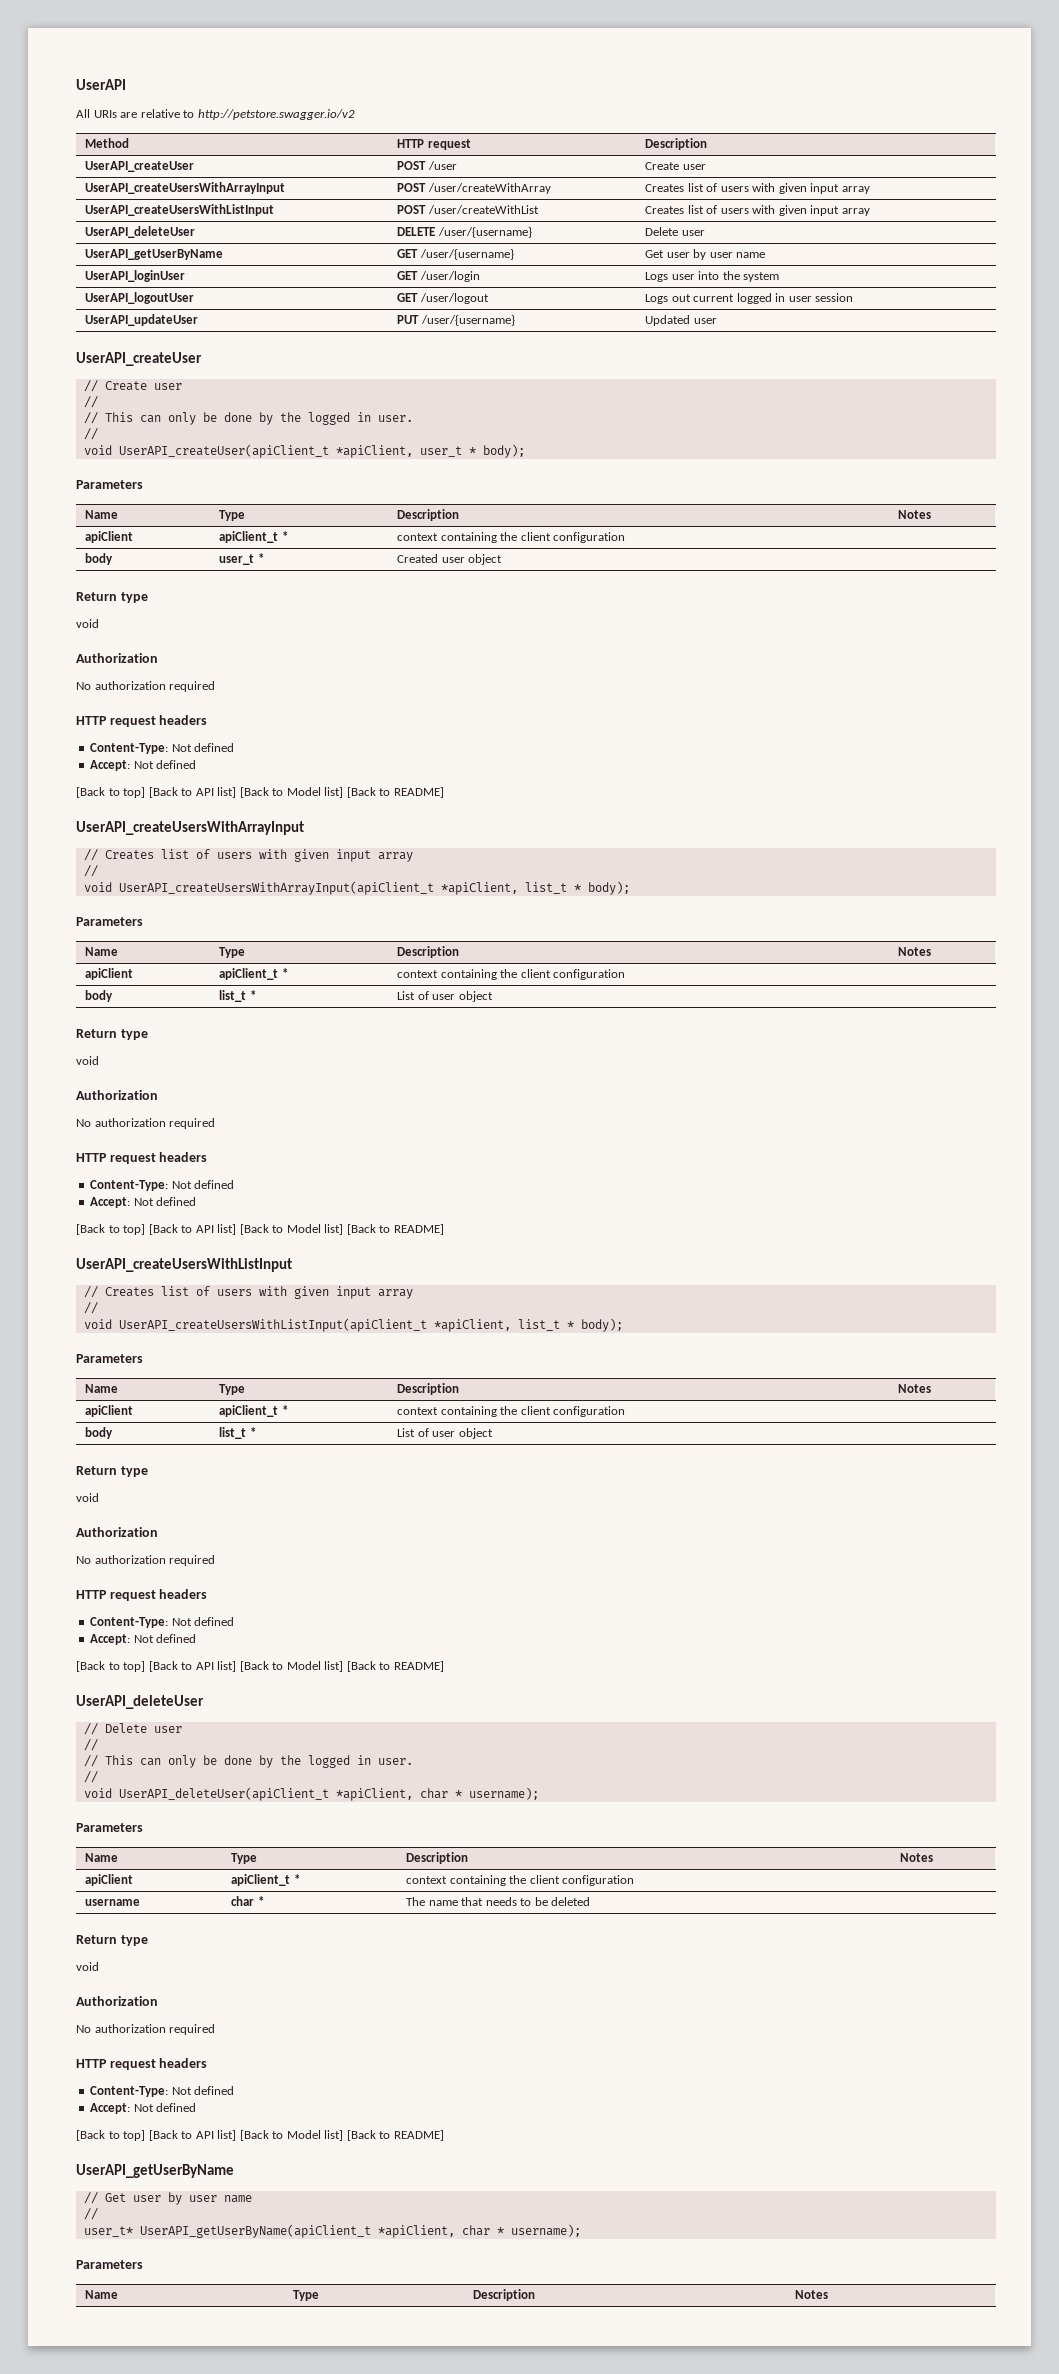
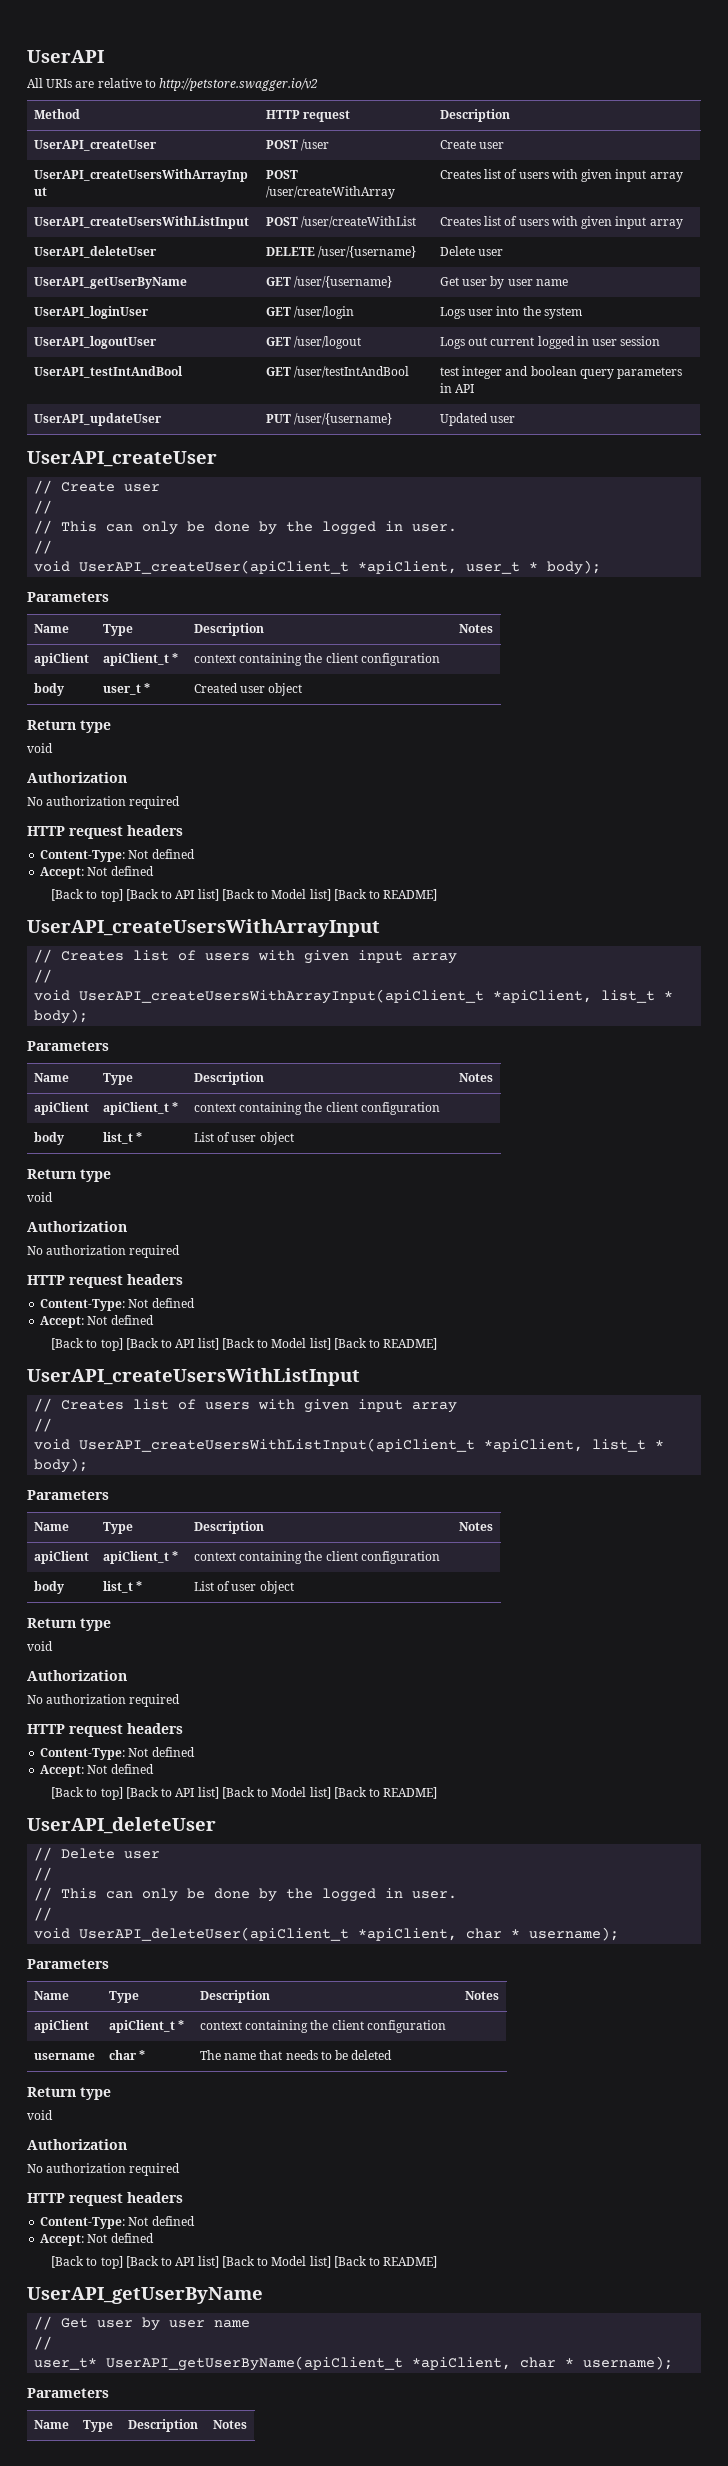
(854, 297) none -> [33,366,183,378] [265,366,410,378] [439,366,683,379] [439,383,475,393] // UserAPI_testIntAndBool | GET /user/testIntAndBool | test integer and boolean query parameters in API

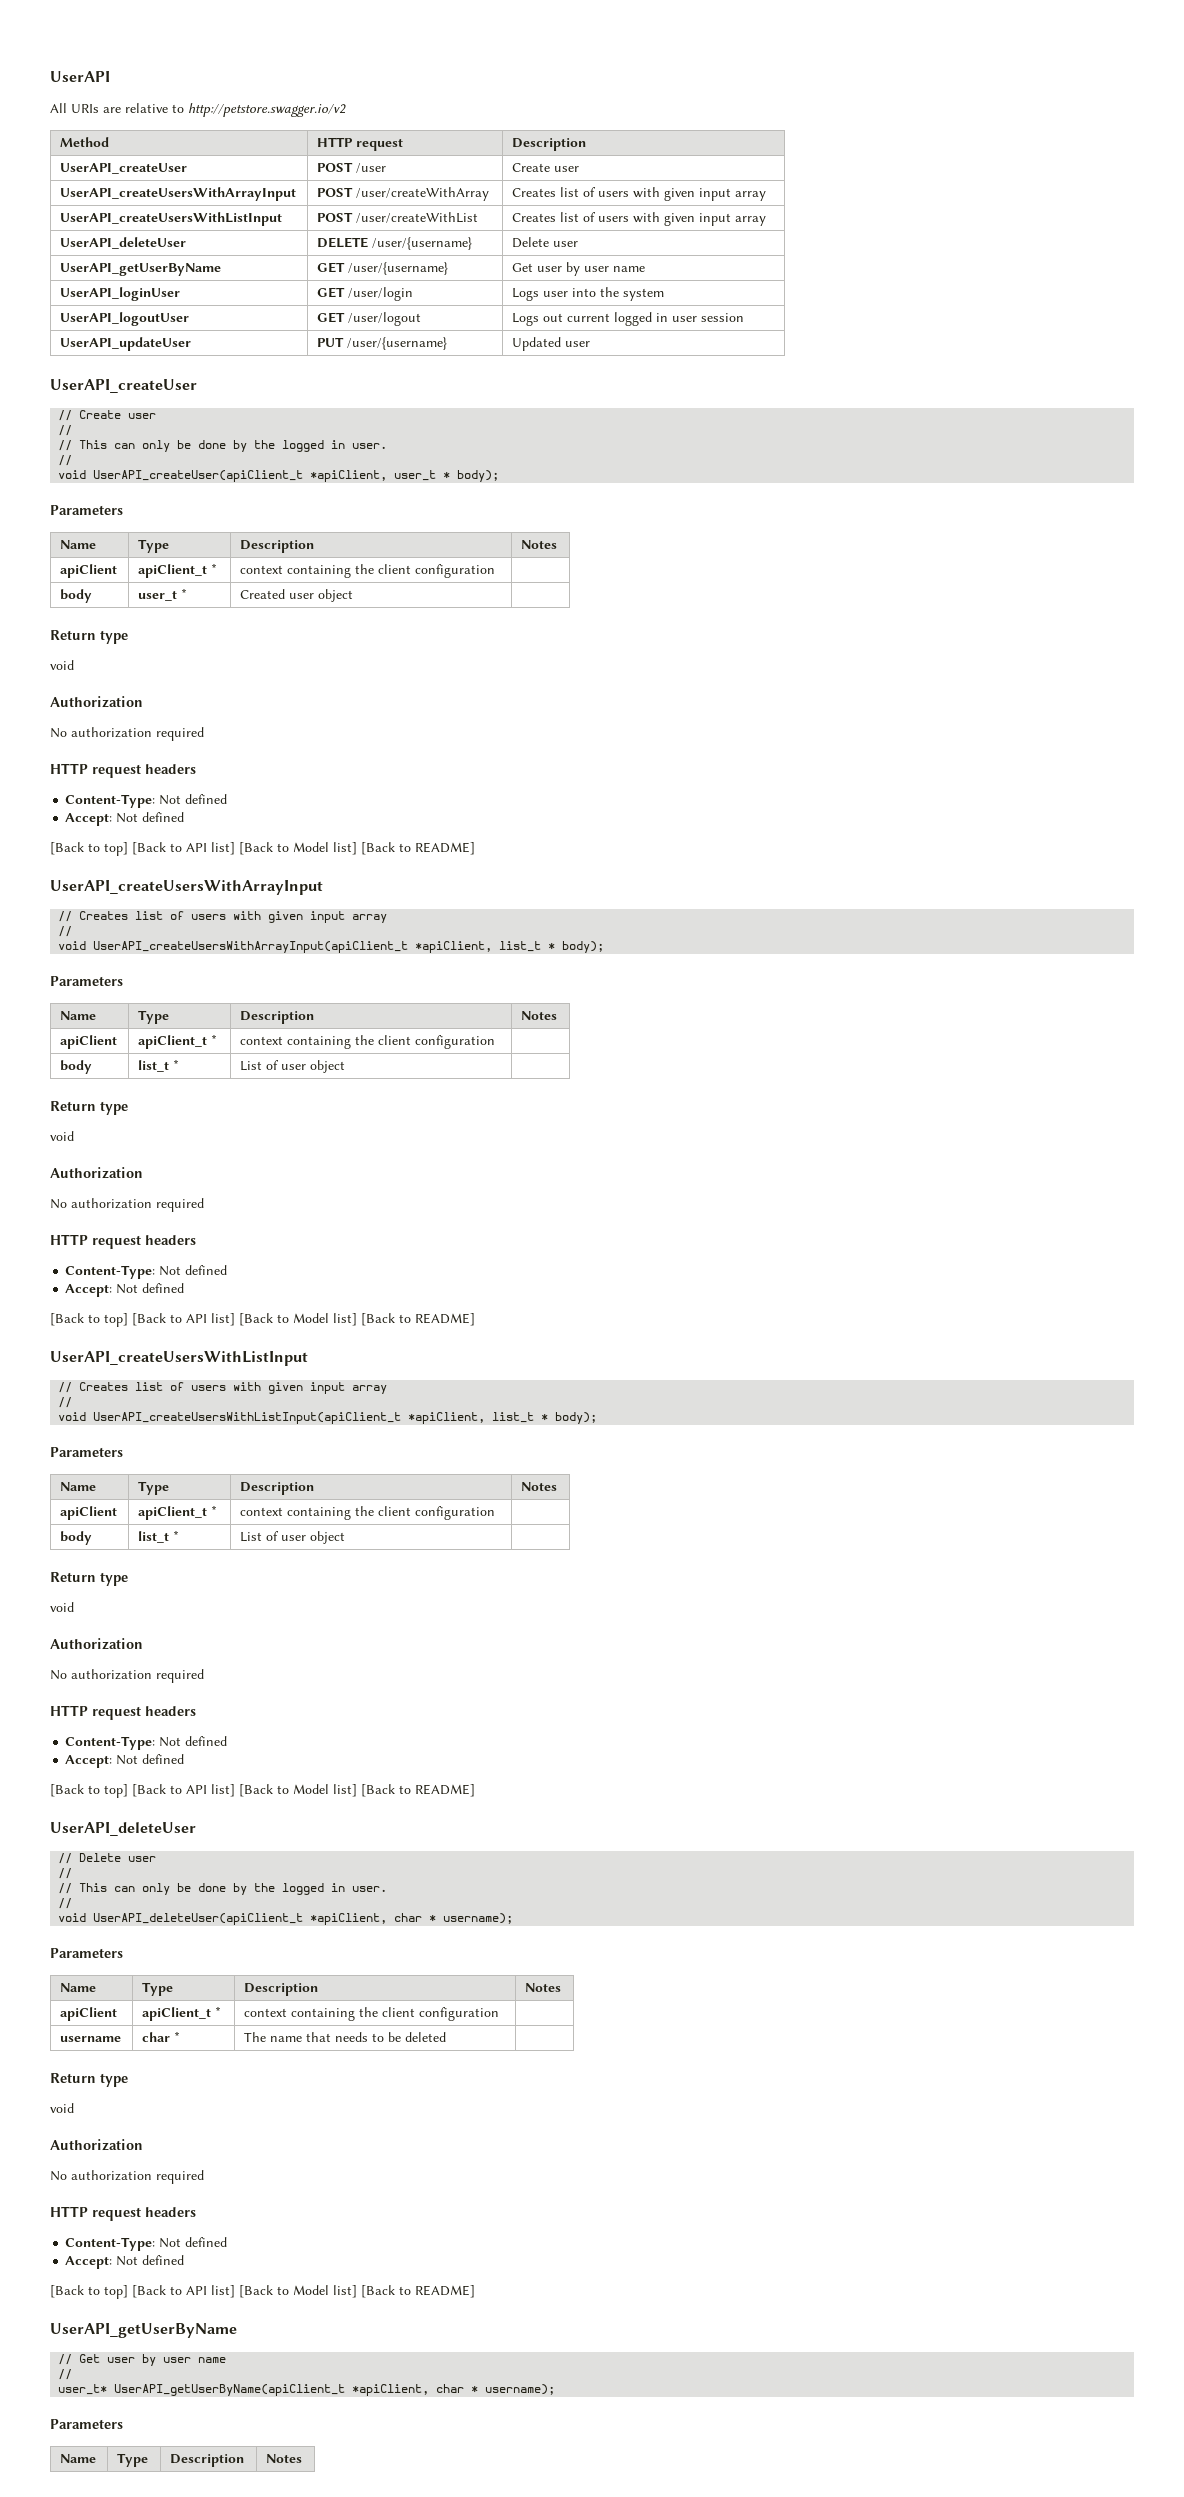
[33,366,183,378] [265,366,410,378] [439,366,683,379] [439,383,475,393] // UserAPI_testIntAndBool | GET /user/testIntAndBool | test integer and boolean query parameters in API -> (745, 317) none

